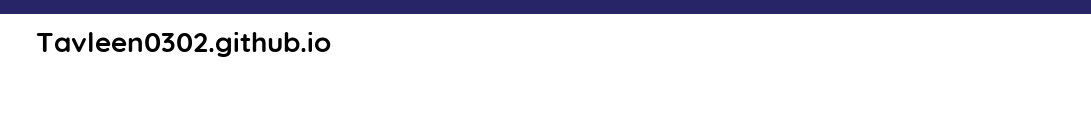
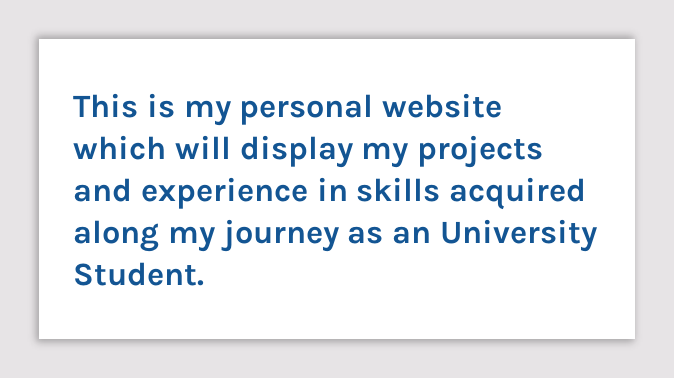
[36,31,331,57] Tavleen0302.github.io -> [73,93,503,126] [73,135,544,168] [73,177,587,210] [73,219,597,252] [73,262,204,286] This is my personal website which will display my projects and experience in skills acquired along my journey as an University Student.

